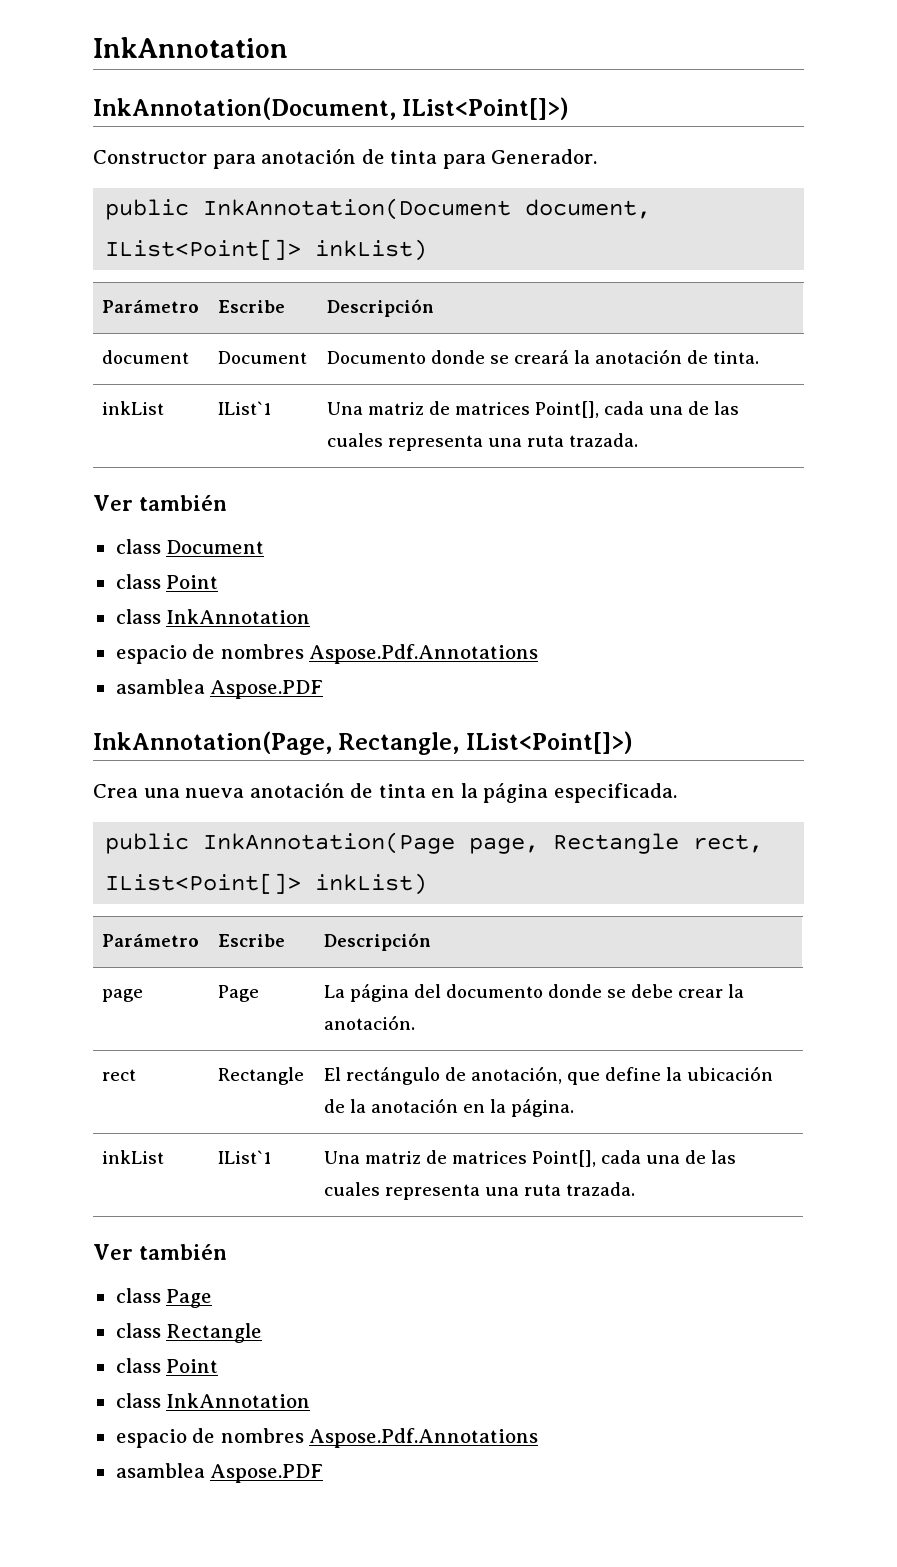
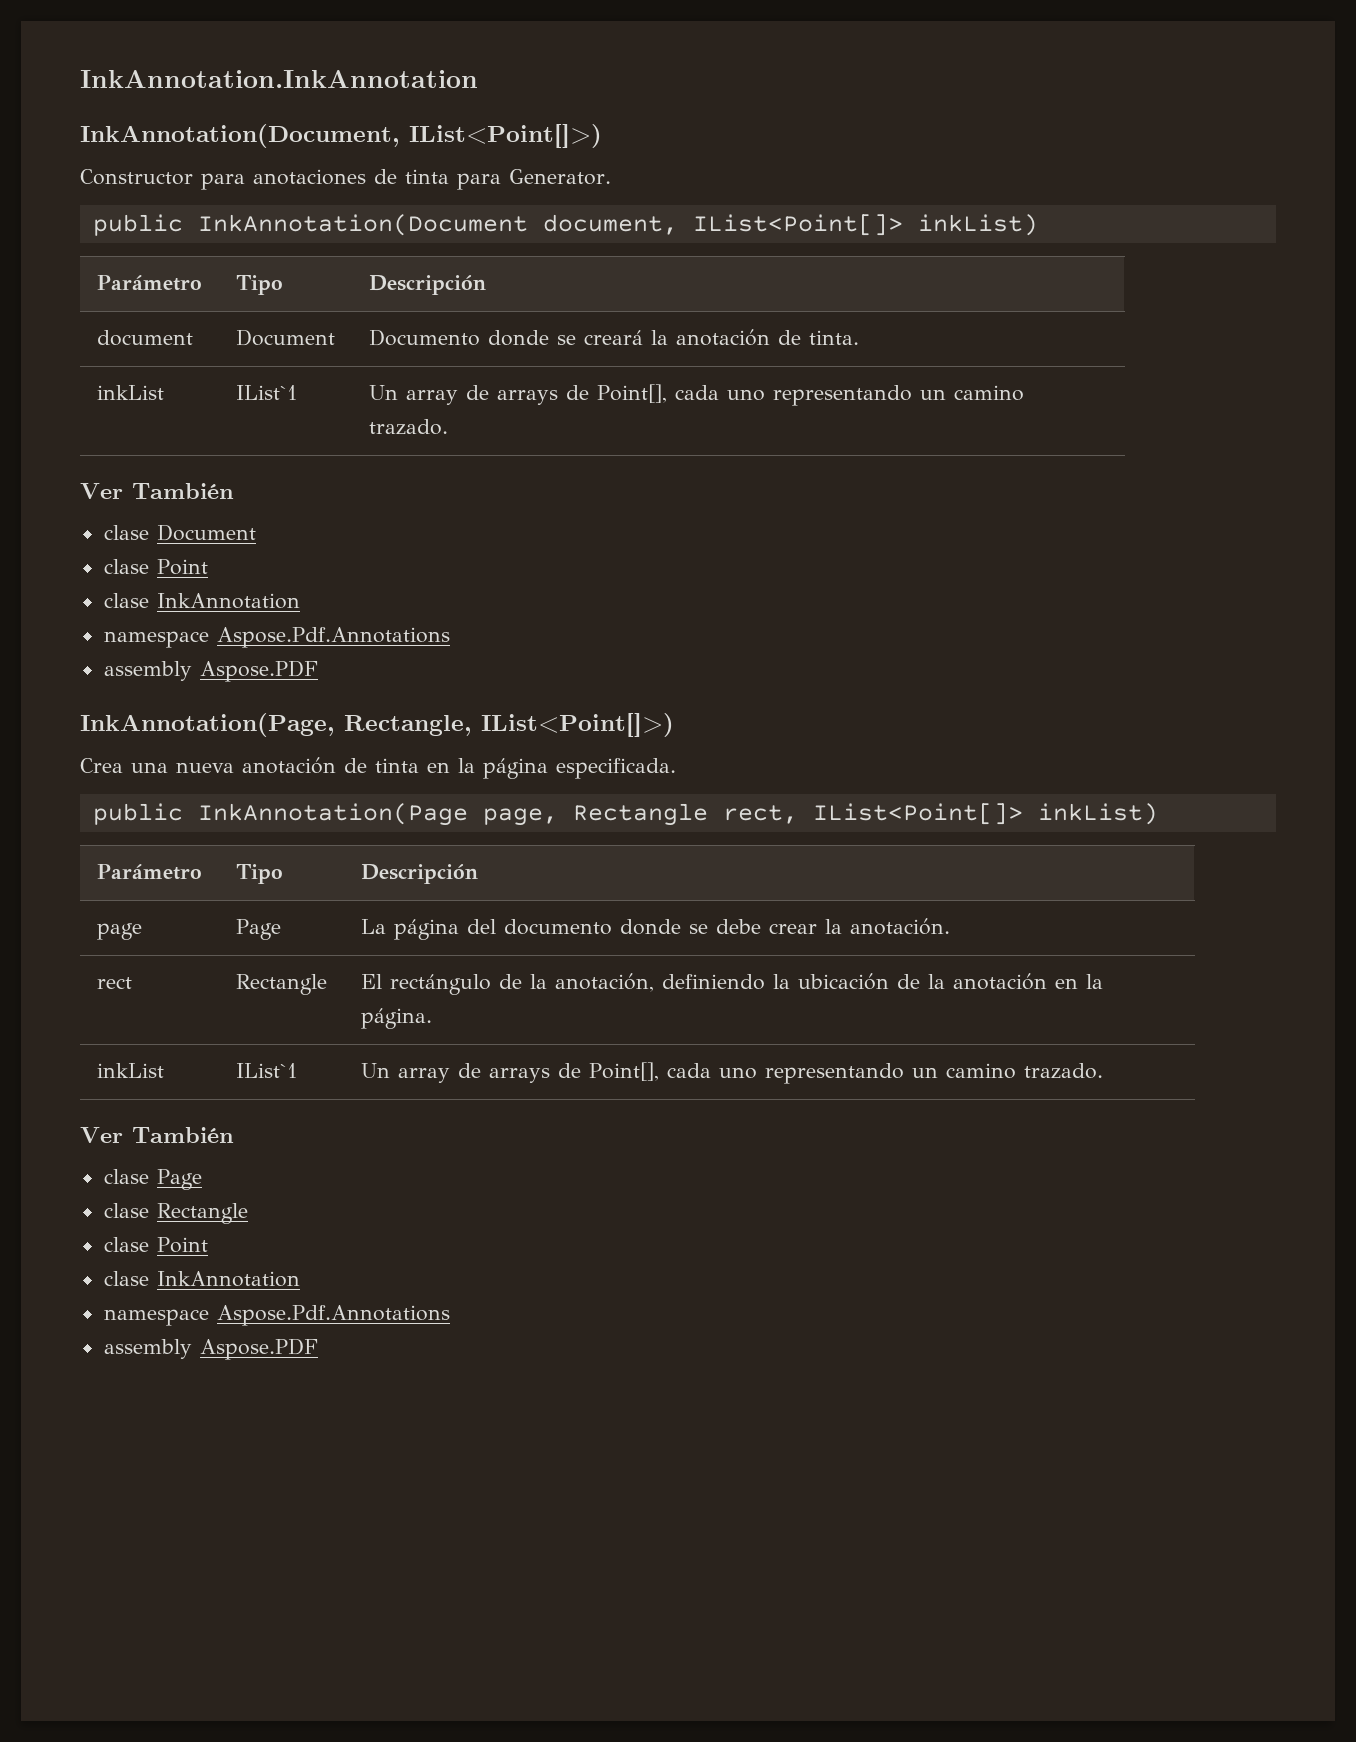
[93,37,288,58] InkAnnotation -> [80,70,478,88] InkAnnotation.InkAnnotation
[261,148,357,164] anotación -> [253,169,366,185] anotaciones
[491,149,598,164] Generador. -> [509,169,611,185] Generator.
[218,300,286,313] Escribe -> [235,275,283,295] Tipo
[327,401,740,418] [327,433,639,451] [93,495,227,511] [115,539,161,554] Una matriz de matrices Point[], cada una de las cuales representa una ruta trazada. // Ver también // class -> [368,384,1024,406] [368,419,448,435] [80,483,234,499] [103,525,149,540] Un array de arrays de Point[], cada uno representando un camino trazado. // Ver También // clase
[115,574,219,589] [115,609,311,624] [115,644,539,664] [115,679,205,694] class Point // class InkAnnotation // espacio de nombres Aspose.Pdf.Annotations // asamblea -> [103,559,208,575] [103,593,300,609] [103,627,450,648] [103,661,192,681] clase Point // clase InkAnnotation // namespace Aspose.Pdf.Annotations // assembly
[218,934,286,947] Escribe -> [235,864,283,884] Tipo
[471,1066,662,1085] anotación, que define -> [529,973,765,992] la anotación, definiendo
[324,1150,737,1167] [324,1182,636,1200] [93,1244,227,1260] [115,1288,161,1303] Una matriz de matrices Point[], cada una de las cuales representa una ruta trazada. // Ver también // class -> [360,1062,1103,1084] [80,1127,234,1143] [103,1169,149,1184] Un array de arrays de Point[], cada uno representando un camino trazado. // Ver También // clase
[115,1323,161,1338] class -> [103,1203,149,1218] clase
[115,1358,219,1373] [115,1393,311,1408] [115,1428,539,1448] [115,1463,205,1478] class Point // class InkAnnotation // espacio de nombres Aspose.Pdf.Annotations // asamblea -> [103,1237,208,1253] [103,1271,300,1287] [103,1305,450,1326] [103,1339,192,1359] clase Point // clase InkAnnotation // namespace Aspose.Pdf.Annotations // assembly

